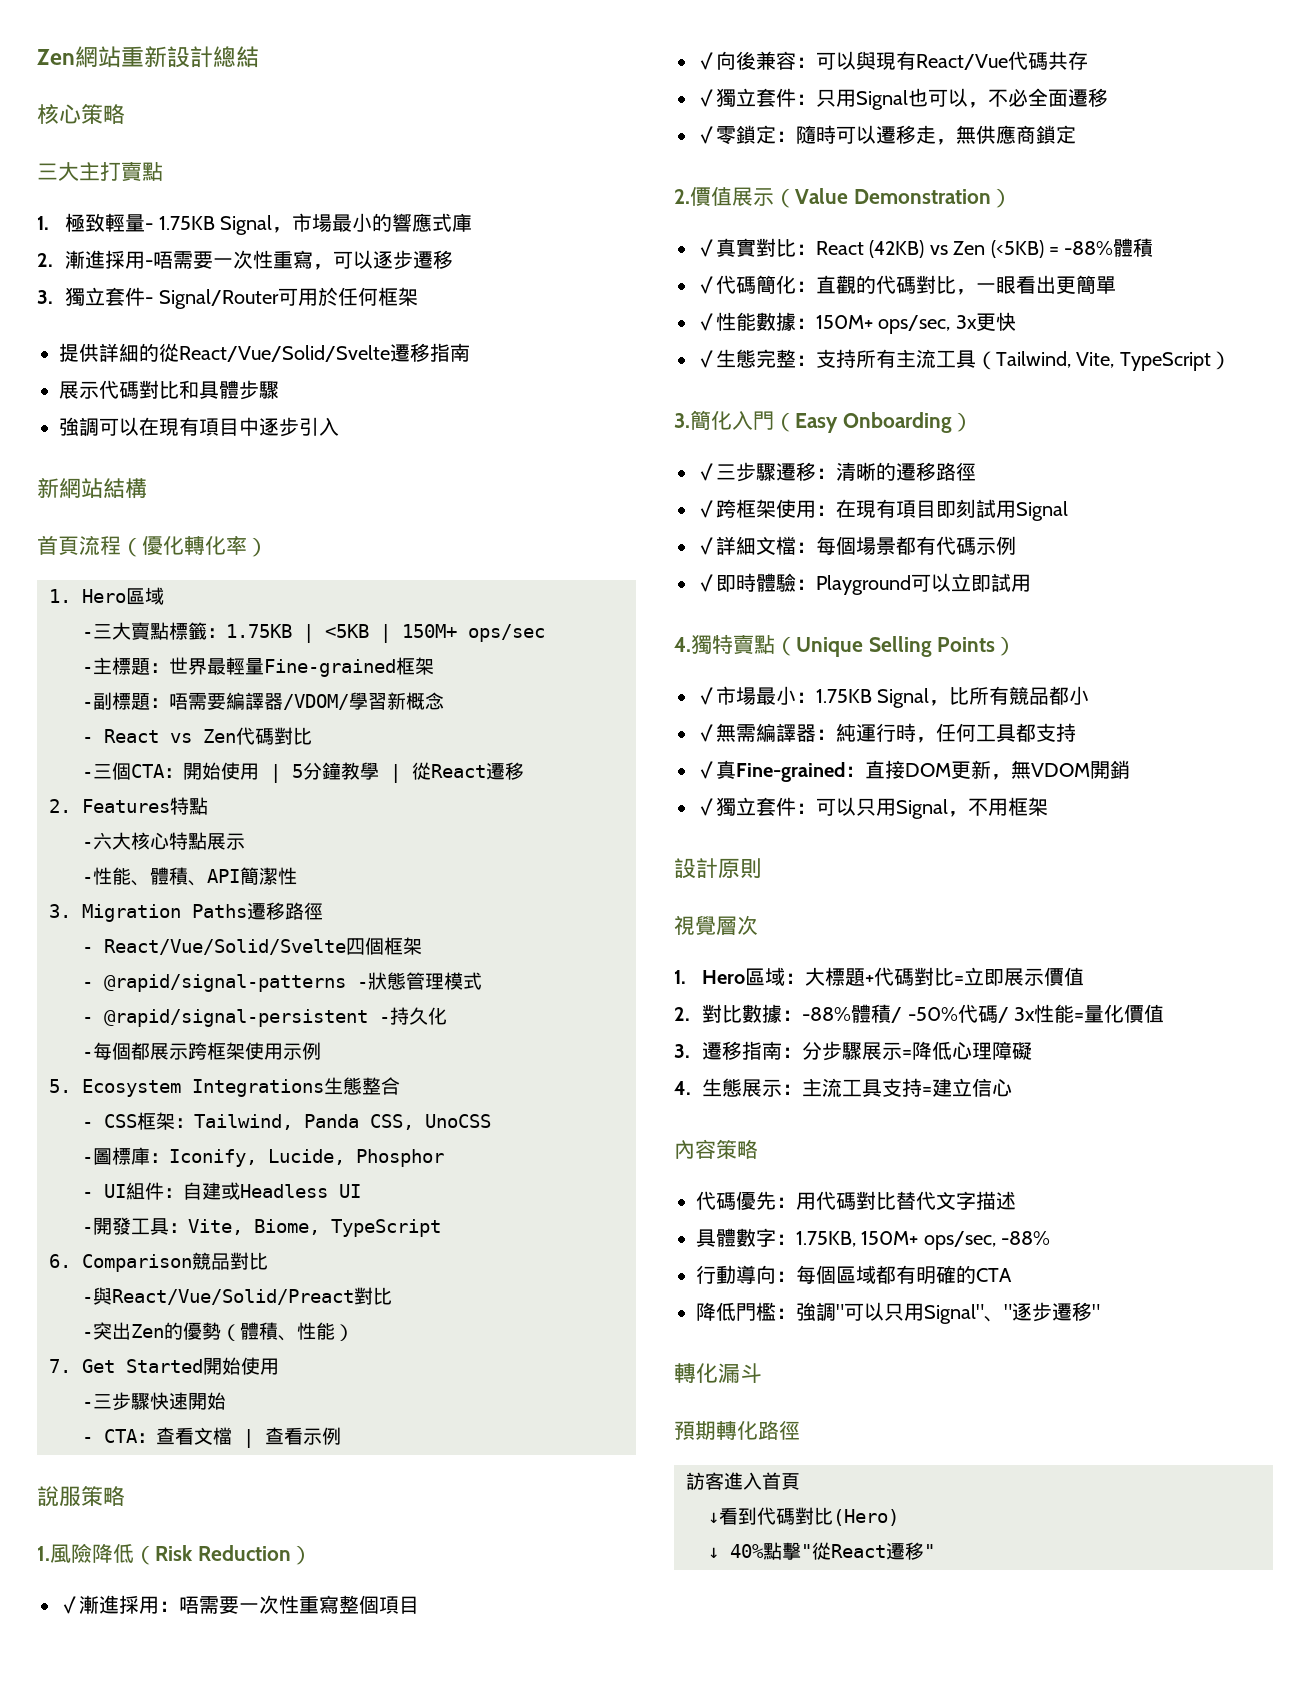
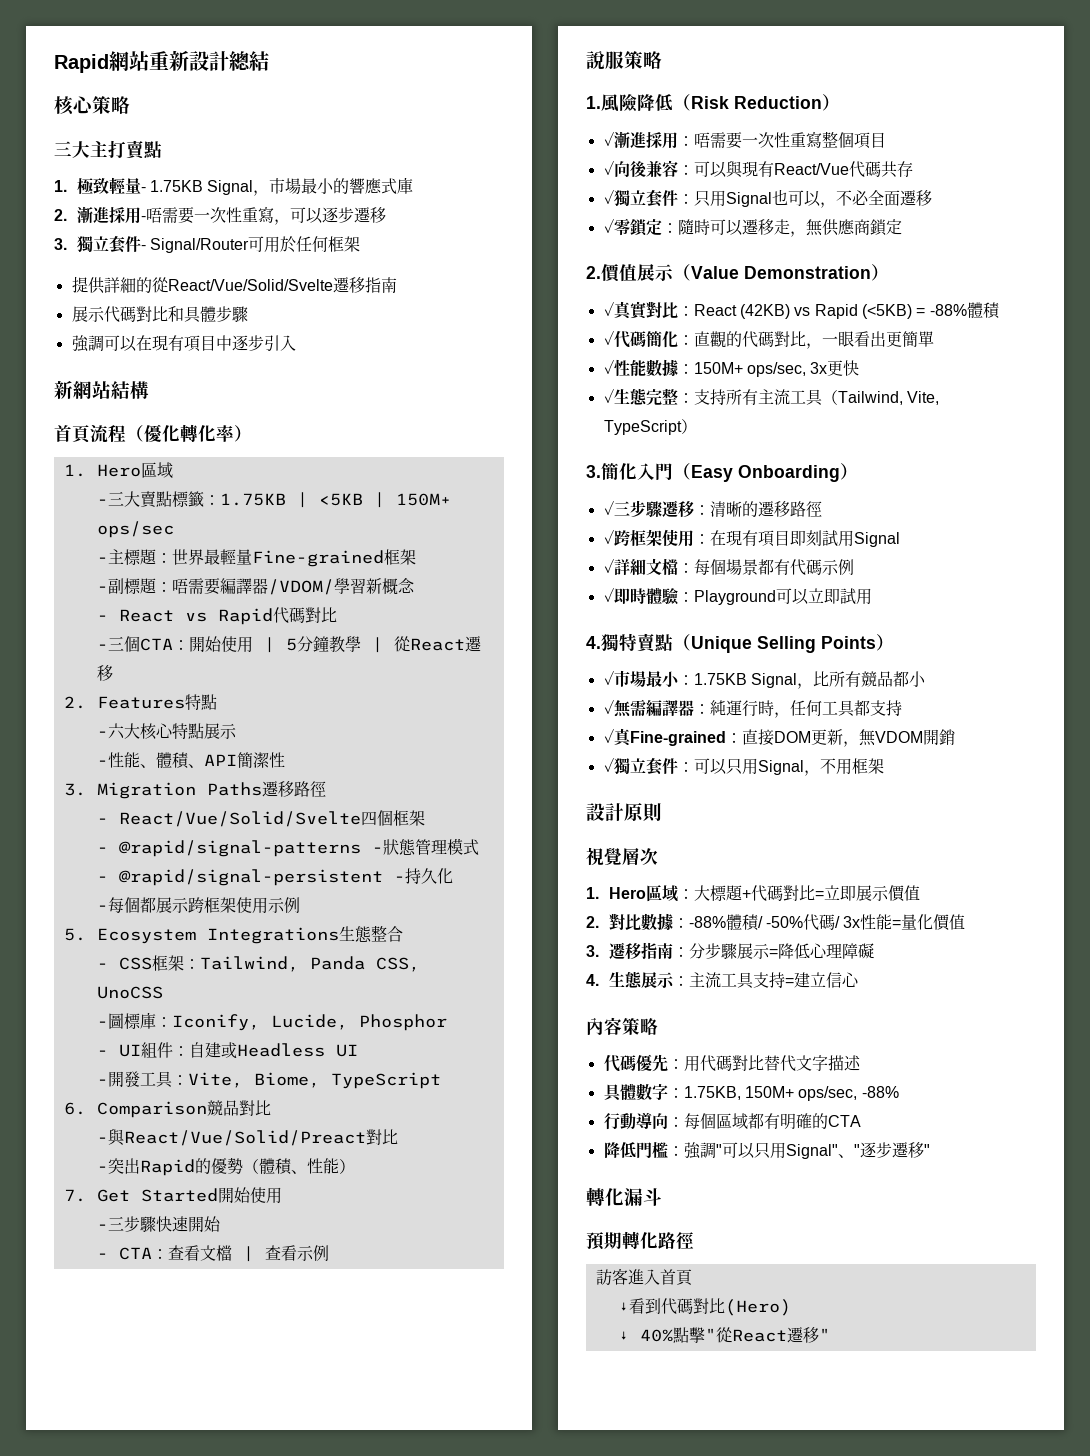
[37,49,75,65] Zen -> [54,54,109,73] Rapid
[203,729,236,743] Zen -> [217,608,273,625] Rapid
[131,1324,164,1338] Zen -> [139,1159,195,1176] Rapid
[953,241,986,255] Zen -> [814,304,858,319] Rapid

